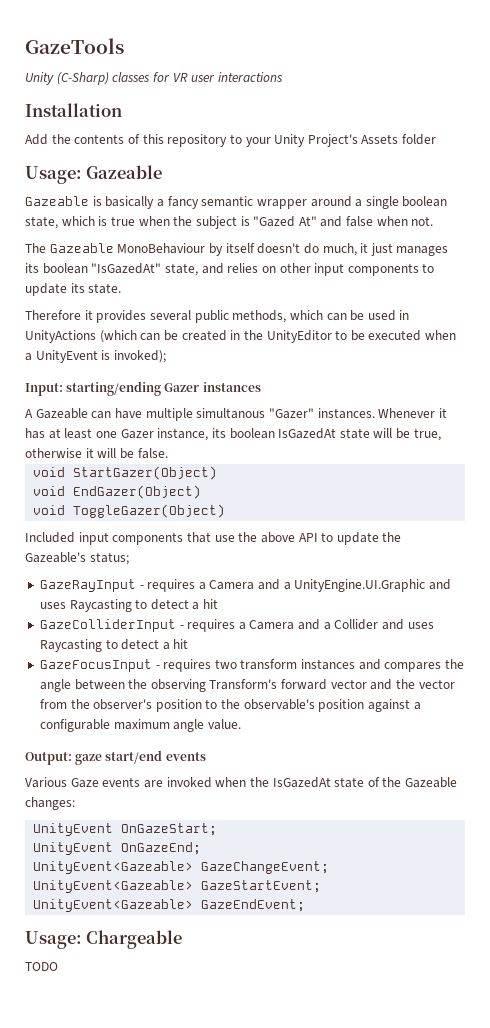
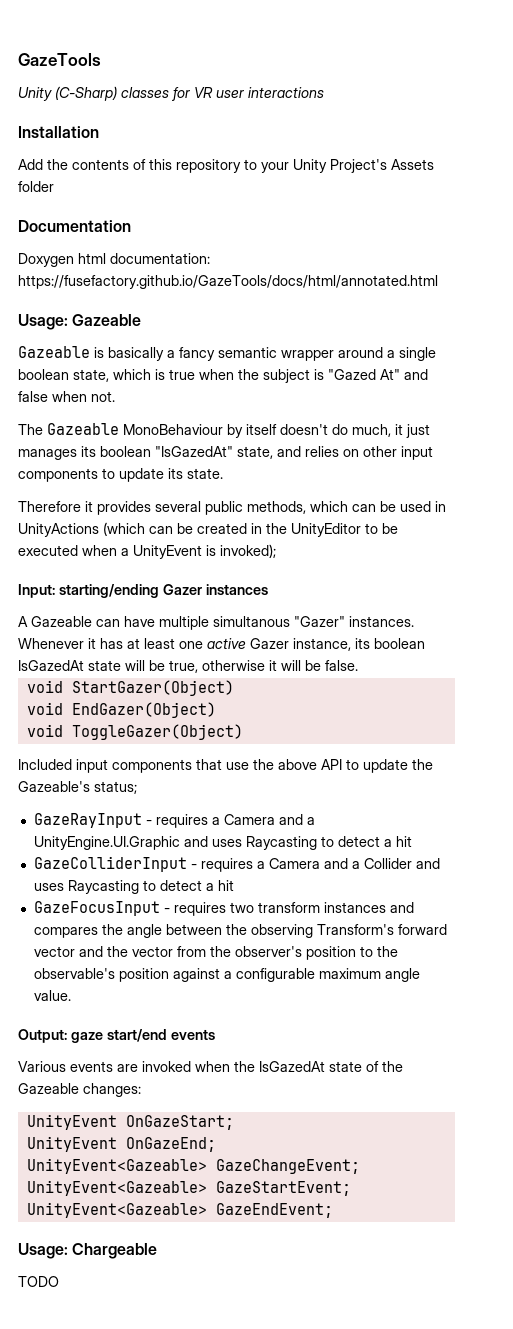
(437, 139) none -> [18,220,131,232] [18,253,210,267] [18,275,438,289] // Documentation // Doxygen html documentation: https://fusefactory.github.io/GazeTools/docs/html/annotated.html
(117, 434) none -> [207,638,246,649] active
[70,778,99,788] Gaze -> (66, 1066) none

